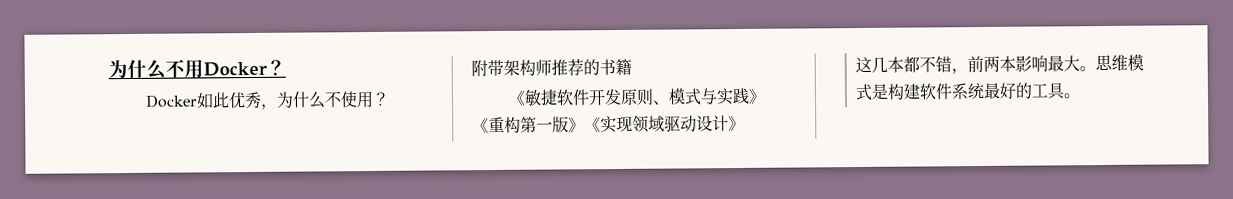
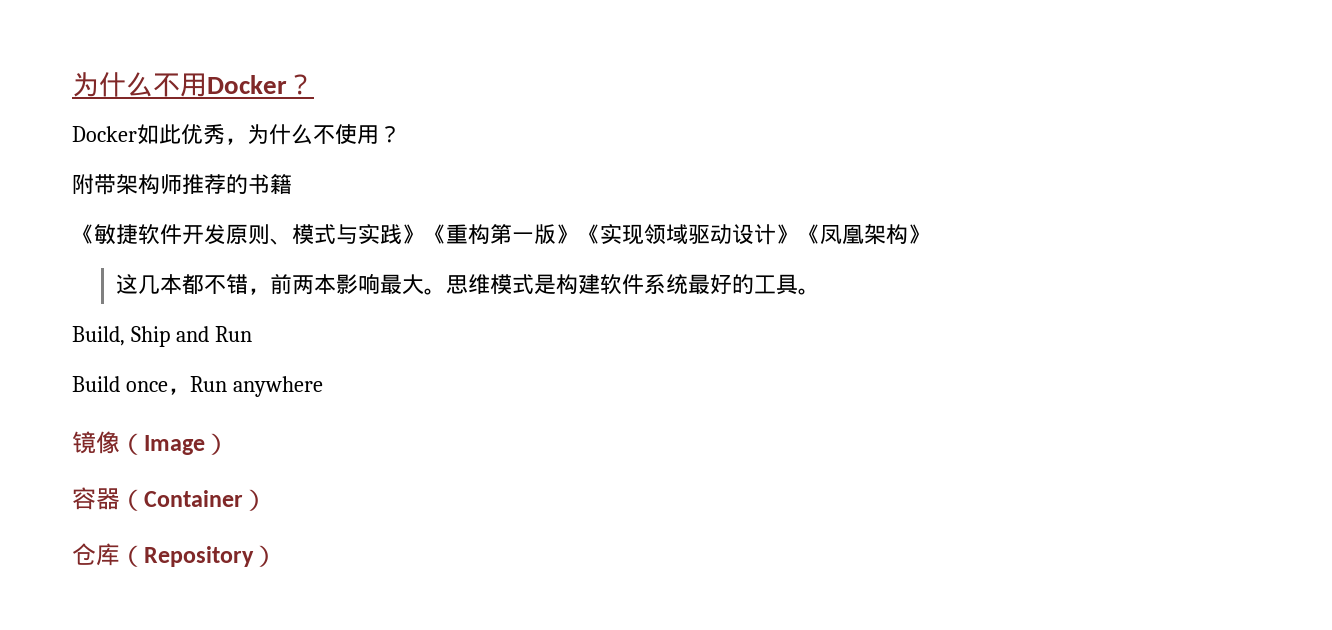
(745, 123) none -> [798,224,930,245] 《凤凰架构》
(1081, 96) none -> [72,326,252,347] [72,376,323,397] [72,431,229,455] [72,487,267,511] [72,543,277,567] // Build, Ship and Run // Build once，Run anywhere // 镜像（Image） // 容器（Container） // 仓库（Repository）

